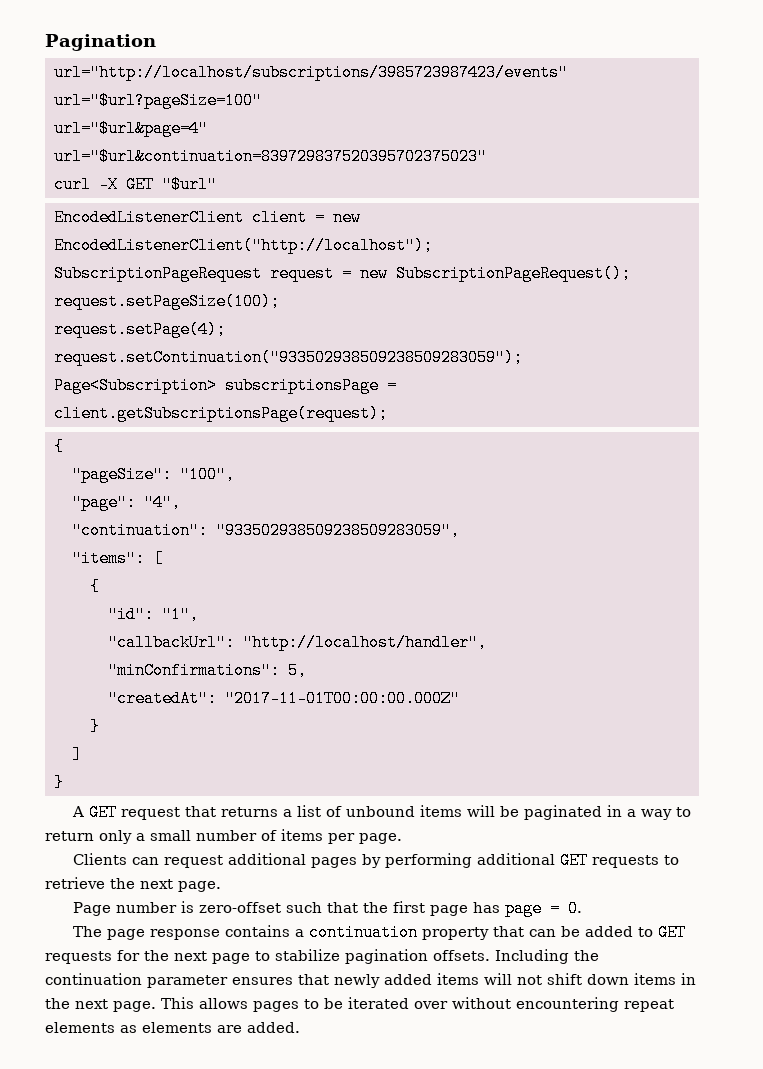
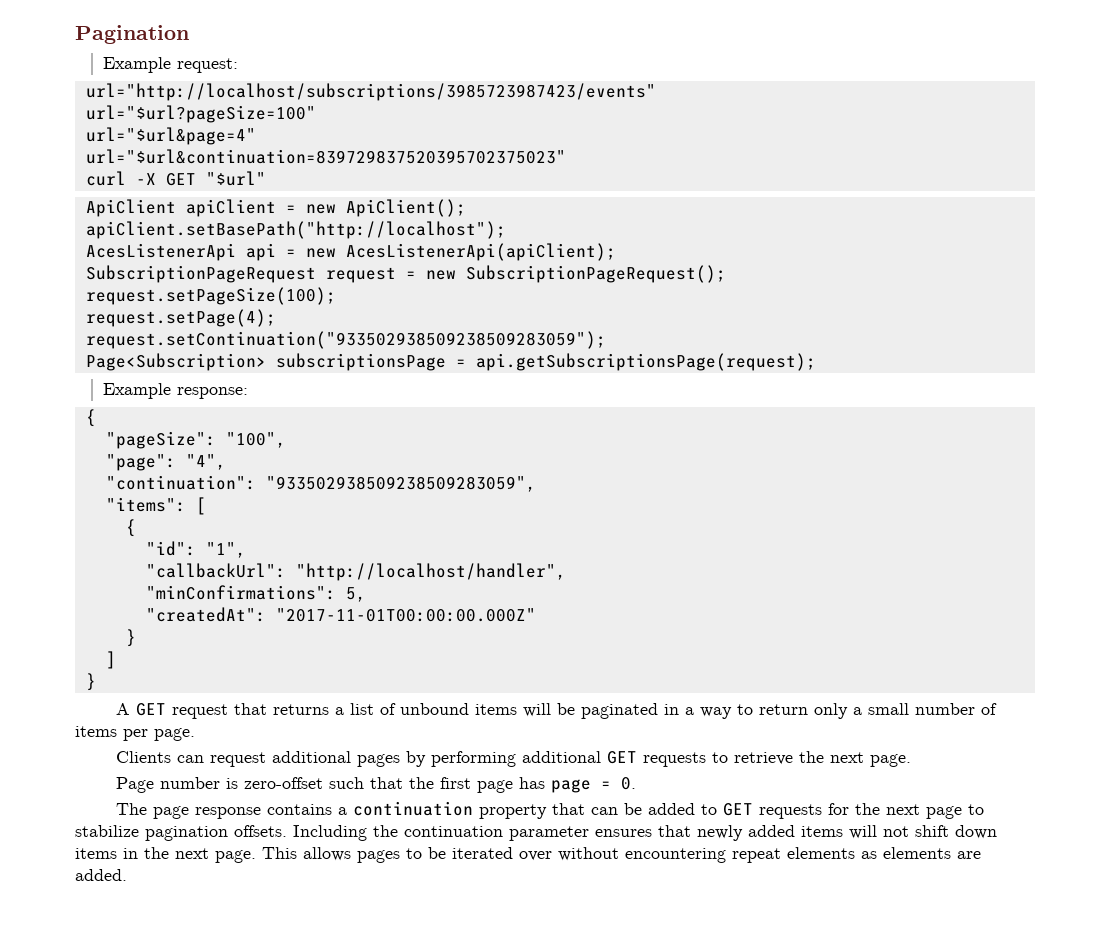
(156, 42) none -> [102,57,238,73] // Example request:
[54,209,361,226] [54,237,433,254] EncodedListenerClient client = new EncodedListenerClient("http://localhost"); -> [85,199,466,217] [85,221,506,239] [85,243,616,261] ApiClient apiClient = new ApiClient(); // apiClient.setBasePath("http://localhost"); // AcesListenerApi api = new AcesListenerApi(apiClient);
[54,405,388,422] client.getSubscriptionsPage(request); -> [475,353,816,371] [102,383,248,399] api.getSubscriptionsPage(request); // Example response:

